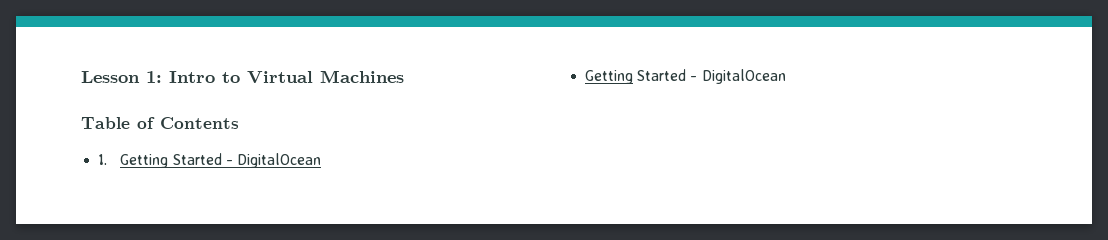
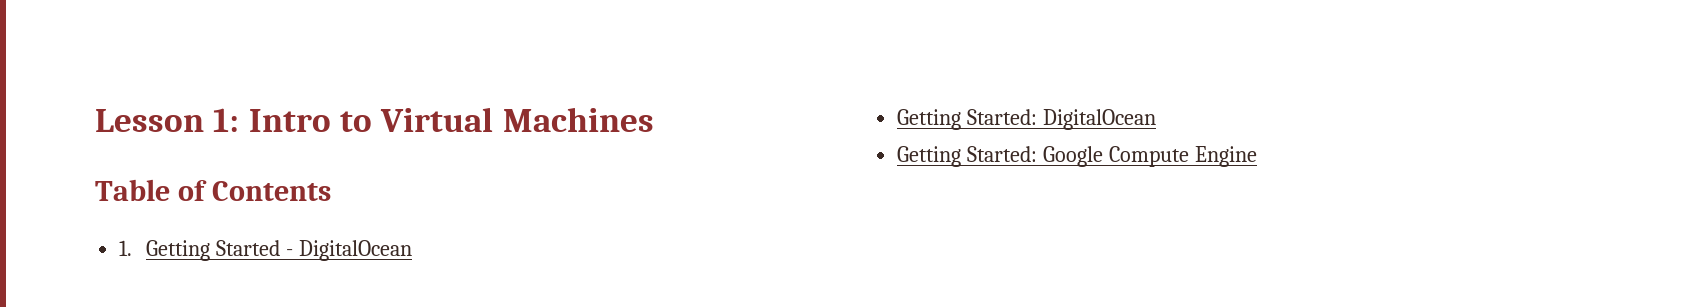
[637,69,786,84] Started - DigitalOcean -> [967,109,1157,130] [897,146,1257,167] Started: DigitalOcean // Getting Started: Google Compute Engine

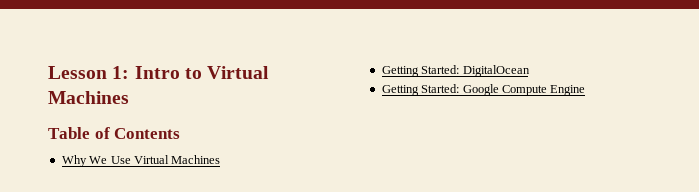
[119,240,413,261] 1. Getting Started - DigitalOcean -> [61,155,221,167] Why We Use Virtual Machines

